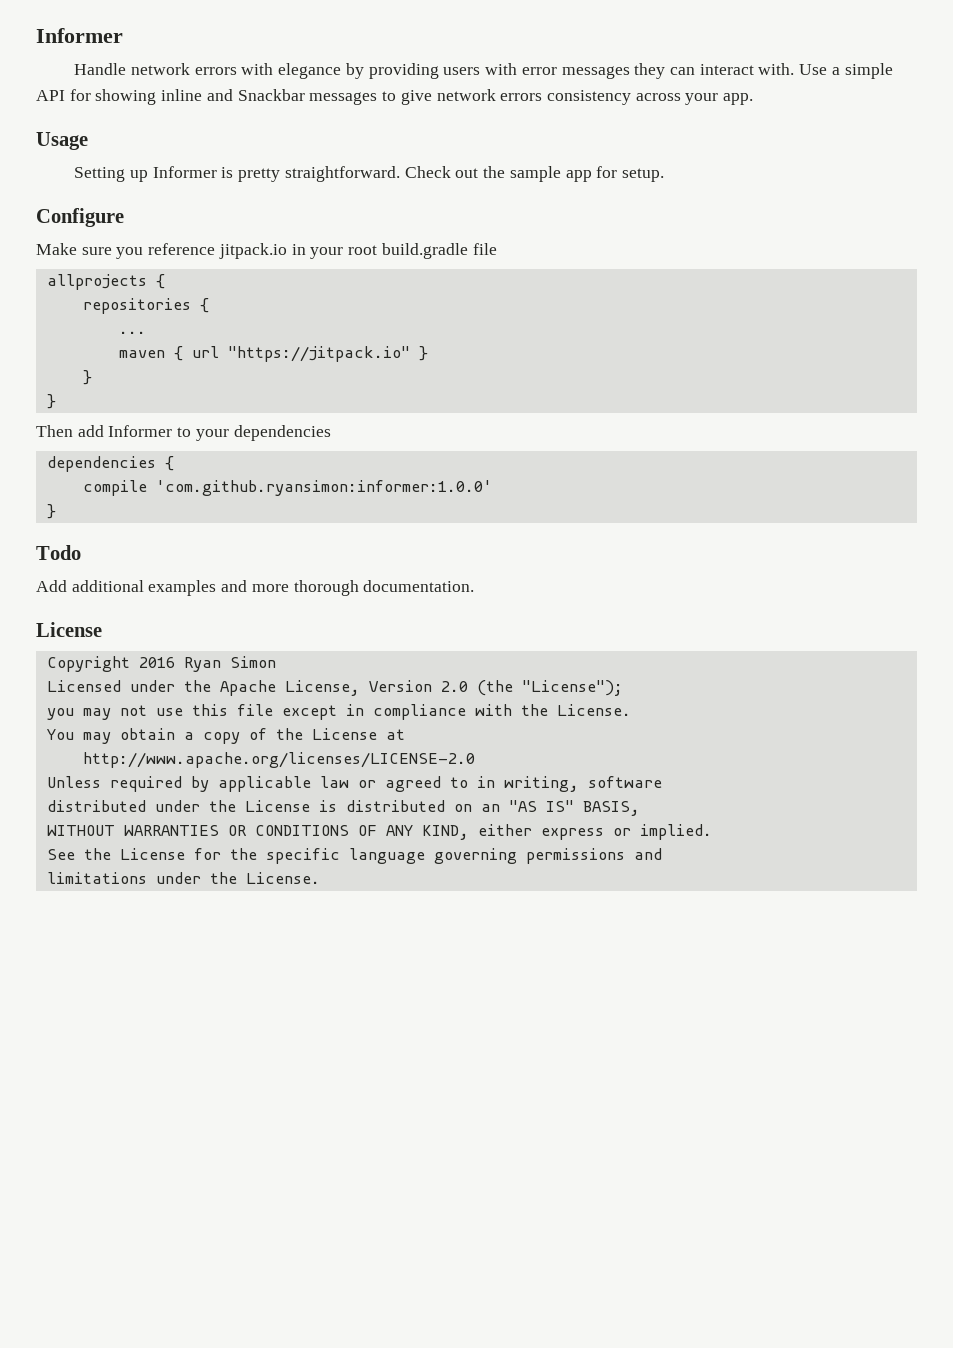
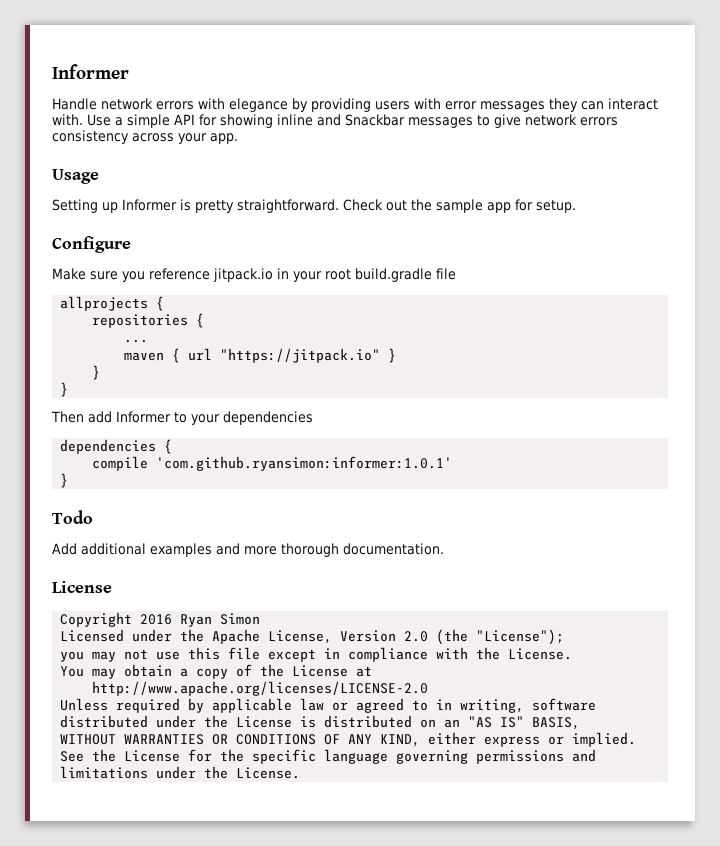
[155,480,492,496] 'com.github.ryansimon:informer:1.0.0' -> [156,456,453,471] 'com.github.ryansimon:informer:1.0.1'

